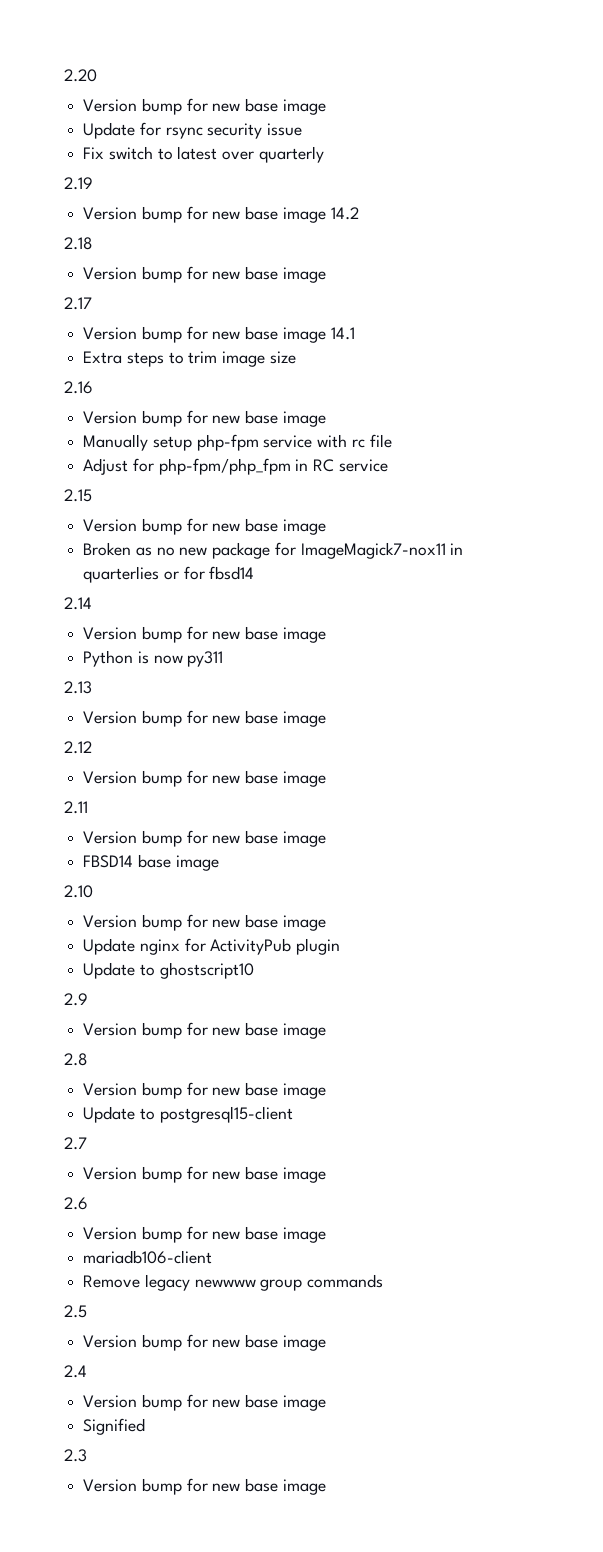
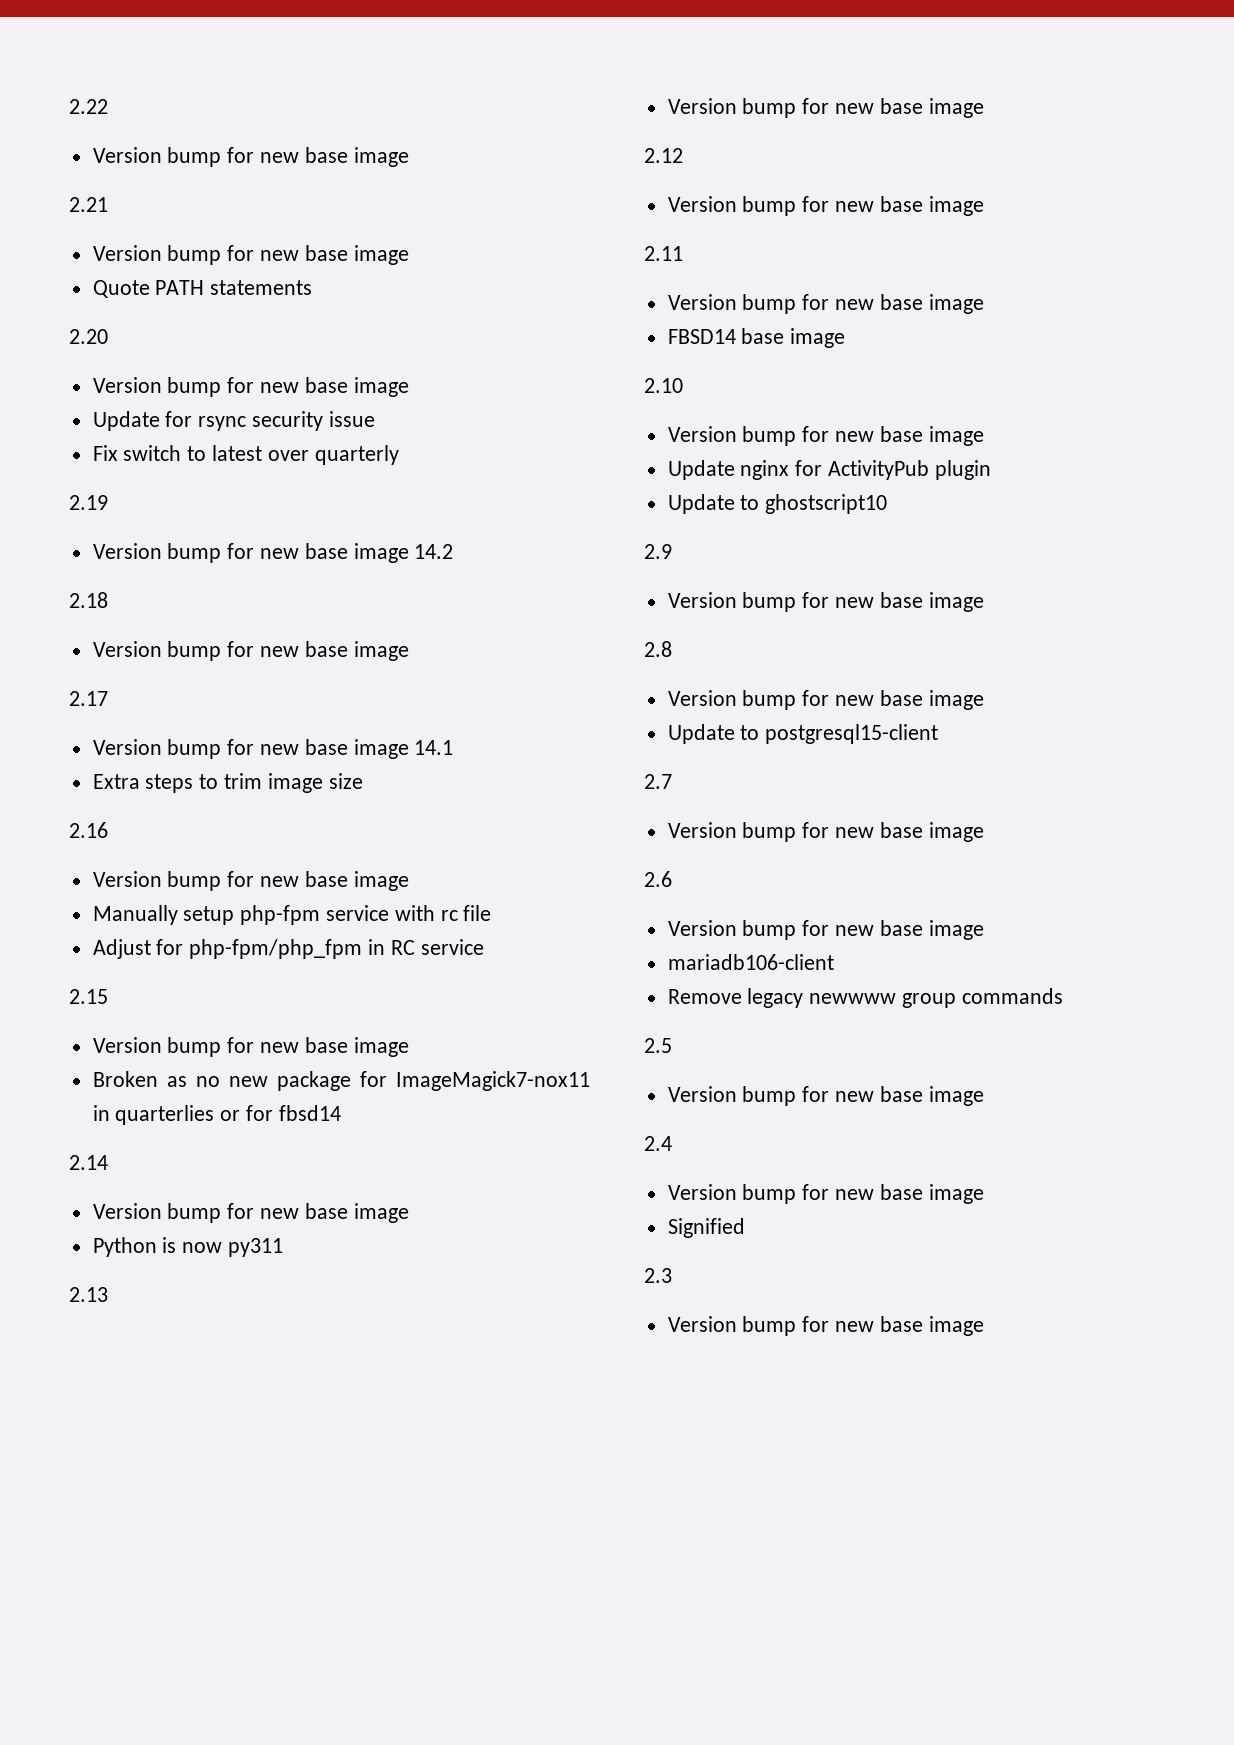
(64, 75) none -> [69,99,108,114] [92,147,409,167] [69,197,108,212] [92,245,409,265] [92,280,313,298] 2.22 // Version bump for new base image // 2.21 // Version bump for new base image // Quote PATH statements //

